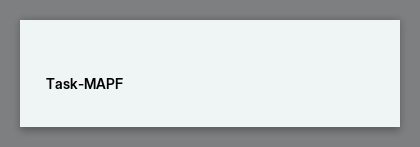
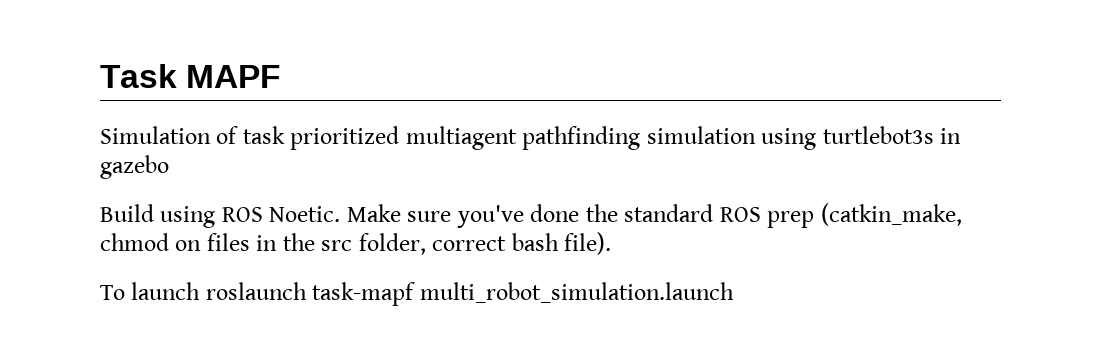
[46,78,123,89] Task-MAPF -> [100,64,281,88] [100,126,962,150] [100,155,169,179] [100,203,962,228] [100,232,612,255] [100,282,734,306] Task MAPF // Simulation of task prioritized multiagent pathfinding simulation using turtlebot3s in gazebo // Build using ROS Noetic. Make sure you've done the standard ROS prep (catkin_make, chmod on files in the src folder, correct bash file). // To launch roslaunch task-mapf multi_robot_simulation.launch

